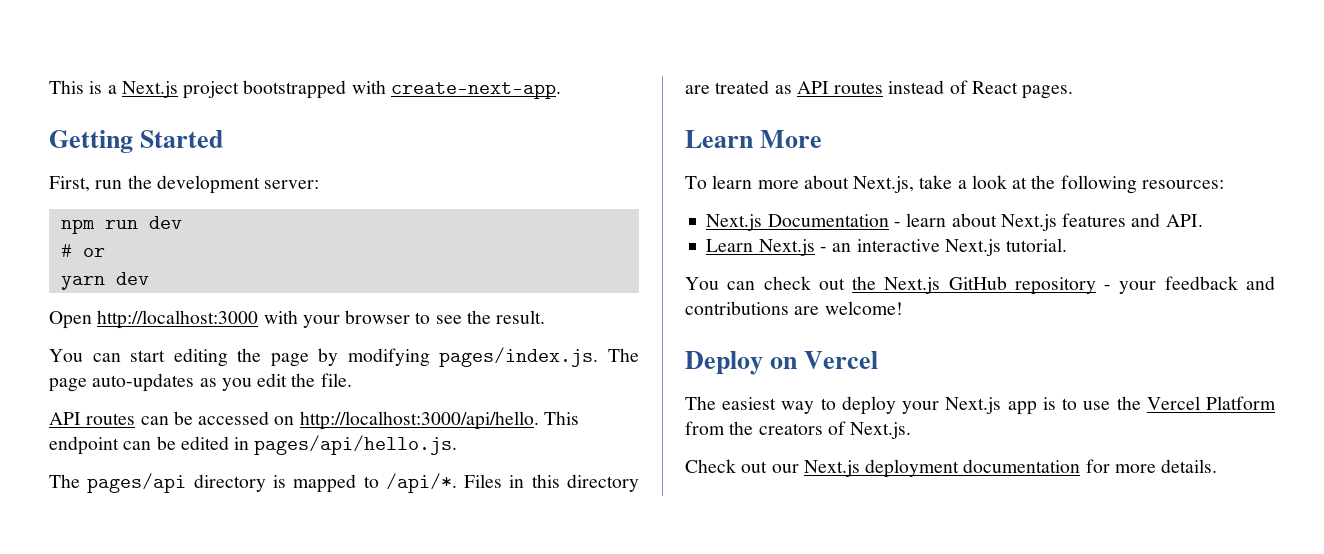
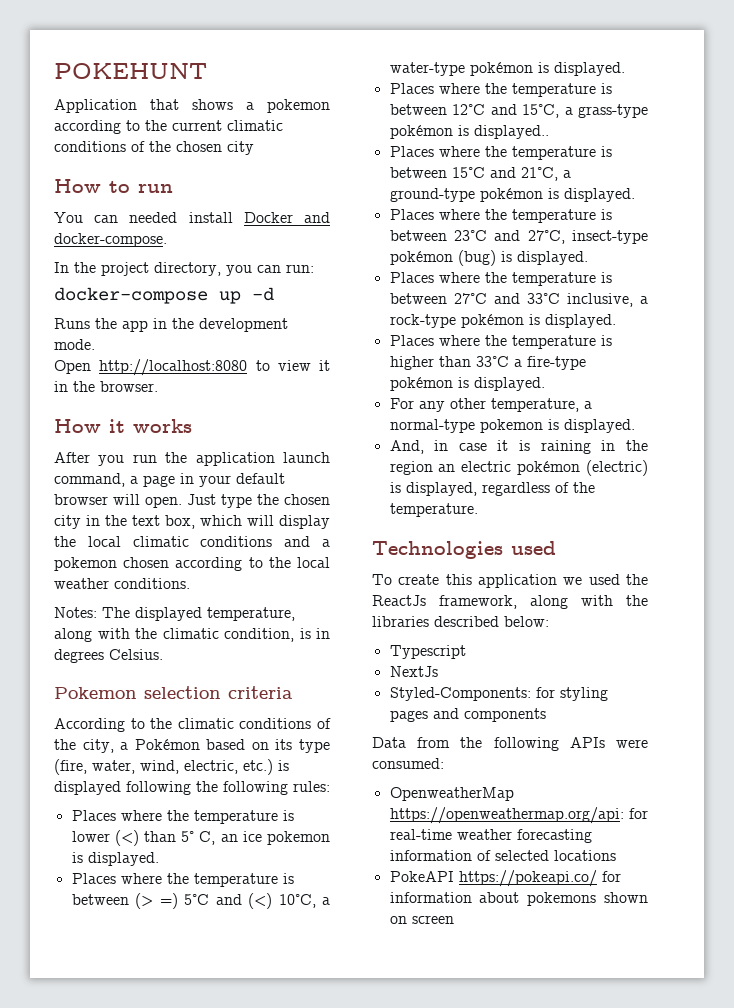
[49,80,561,99] [49,130,224,153] [49,175,320,194] [60,216,182,234] [60,244,105,257] [60,272,149,290] [49,310,546,329] [49,347,639,367] [49,373,352,392] [49,411,579,430] [49,435,458,455] [49,473,640,493] [685,80,1074,99] [685,130,823,148] [685,175,1224,194] [706,213,1203,231] [706,238,1068,256] [685,276,1275,295] [685,301,903,315] [685,351,879,375] [685,396,1276,415] [685,421,912,439] [685,459,1218,478] This is a Next.js project bootstrapped with create-next-app. // Getting Started // First, run the development server: // npm run dev // # or // yarn dev // Open http://localhost:3000 with your browser to see the result. // You can start editing the page by modifying pages/index.js. The page auto-updates as you edit the file. // API routes can be accessed on http://localhost:3000/api/hello. This endpoint can be edited in pages/api/hello.js. // The pages/api directory is mapped to /api/*. Files in this directory are treated as API routes instead of React pages. // Learn More // To learn more about Next.js, take a look at the following resources: // Next.js Documentation - learn about Next.js features and API. // Learn Next.js - an interactive Next.js tutorial. // You can check out the Next.js GitHub repository - your feedback and contributions are welcome! // Deploy on Vercel // The easiest way to deploy your Next.js app is to use the Vercel Platform from the creators of Next.js. // Check out our Next.js deployment documentation for more details. -> [54,63,207,79] [54,99,330,113] [54,120,283,134] [54,141,254,155] [54,179,173,193] [54,212,330,223] [54,233,167,247] [54,262,314,276] [54,287,274,304] [54,318,288,332] [54,339,95,350] [54,359,330,376] [54,381,158,392] [54,419,192,433] [54,452,330,466] [54,473,285,487] [54,494,330,508] [54,515,330,529] [54,536,331,547] [54,557,330,571] [54,578,190,589] [54,607,295,621] [54,628,330,642] [54,649,163,663] [54,686,293,699] [54,718,331,732] [54,739,331,753] [54,759,289,775] [54,781,330,795] [71,810,294,824] [71,830,330,846] [71,852,159,866] [71,873,294,887] [71,893,330,909] [389,62,625,76] [389,83,612,97] [389,104,648,118] [389,125,549,139] [389,146,612,160] [389,167,571,181] [389,188,635,202] [389,209,612,223] [389,230,648,244] [389,250,588,266] [389,272,612,286] [389,293,648,307] [389,314,616,328] [389,335,612,349] [389,356,586,370] [389,377,545,391] [389,398,592,412] [389,419,635,433] [389,440,648,454] [389,460,648,476] [389,482,595,496] [389,503,478,517] [372,541,556,559] [372,574,648,588] [372,595,648,609] [372,616,549,627] [389,645,466,659] [389,666,438,677] [389,687,608,701] [389,708,546,722] [372,737,648,751] [372,758,444,769] [389,787,514,801] [389,807,648,824] [389,829,592,843] [389,850,616,861] [389,870,621,887] [389,892,648,906] [389,915,454,924] POKEHUNT // Application that shows a pokemon according to the current climatic conditions of the chosen city // How to run // You can needed install Docker and docker-compose. // In the project directory, you can run: // docker-compose up -d // Runs the app in the development mode. // Open http://localhost:8080 to view it in the browser. // How it works // After you run the application launch command, a page in your default browser will open. Just type the chosen city in the text box, which will display the local climatic conditions and a pokemon chosen according to the local weather conditions. // Notes: The displayed temperature, along with the climatic condition, is in degrees Celsius. // Pokemon selection criteria // According to the climatic conditions of the city, a Pokémon based on its type (fire, water, wind, electric, etc.) is displayed following the following rules: // Places where the temperature is lower (<) than 5° C, an ice pokemon is displayed. // Places where the temperature is between (> =) 5°C and (<) 10°C, a water-type pokémon is displayed. // Places where the temperature is between 12°C and 15°C, a grass-type pokémon is displayed.. // Places where the temperature is between 15°C and 21°C, a ground-type pokémon is displayed. // Places where the temperature is between 23°C and 27°C, insect-type pokémon (bug) is displayed. // Places where the temperature is between 27°C and 33°C inclusive, a rock-type pokémon is displayed. // Places where the temperature is higher than 33°C a fire-type pokémon is displayed. // For any other temperature, a normal-type pokemon is displayed. // And, in case it is raining in the region an electric pokémon (electric) is displayed, regardless of the temperature. // Technologies used // To create this application we used the ReactJs framework, along with the libraries described below: // Typescript // NextJs // Styled-Components: for styling pages and components // Data from the following APIs were consumed: // OpenweatherMap https://openweathermap.org/api: for real-time weather forecasting information of selected locations // PokeAPI https://pokeapi.co/ for information about pokemons shown on screen

